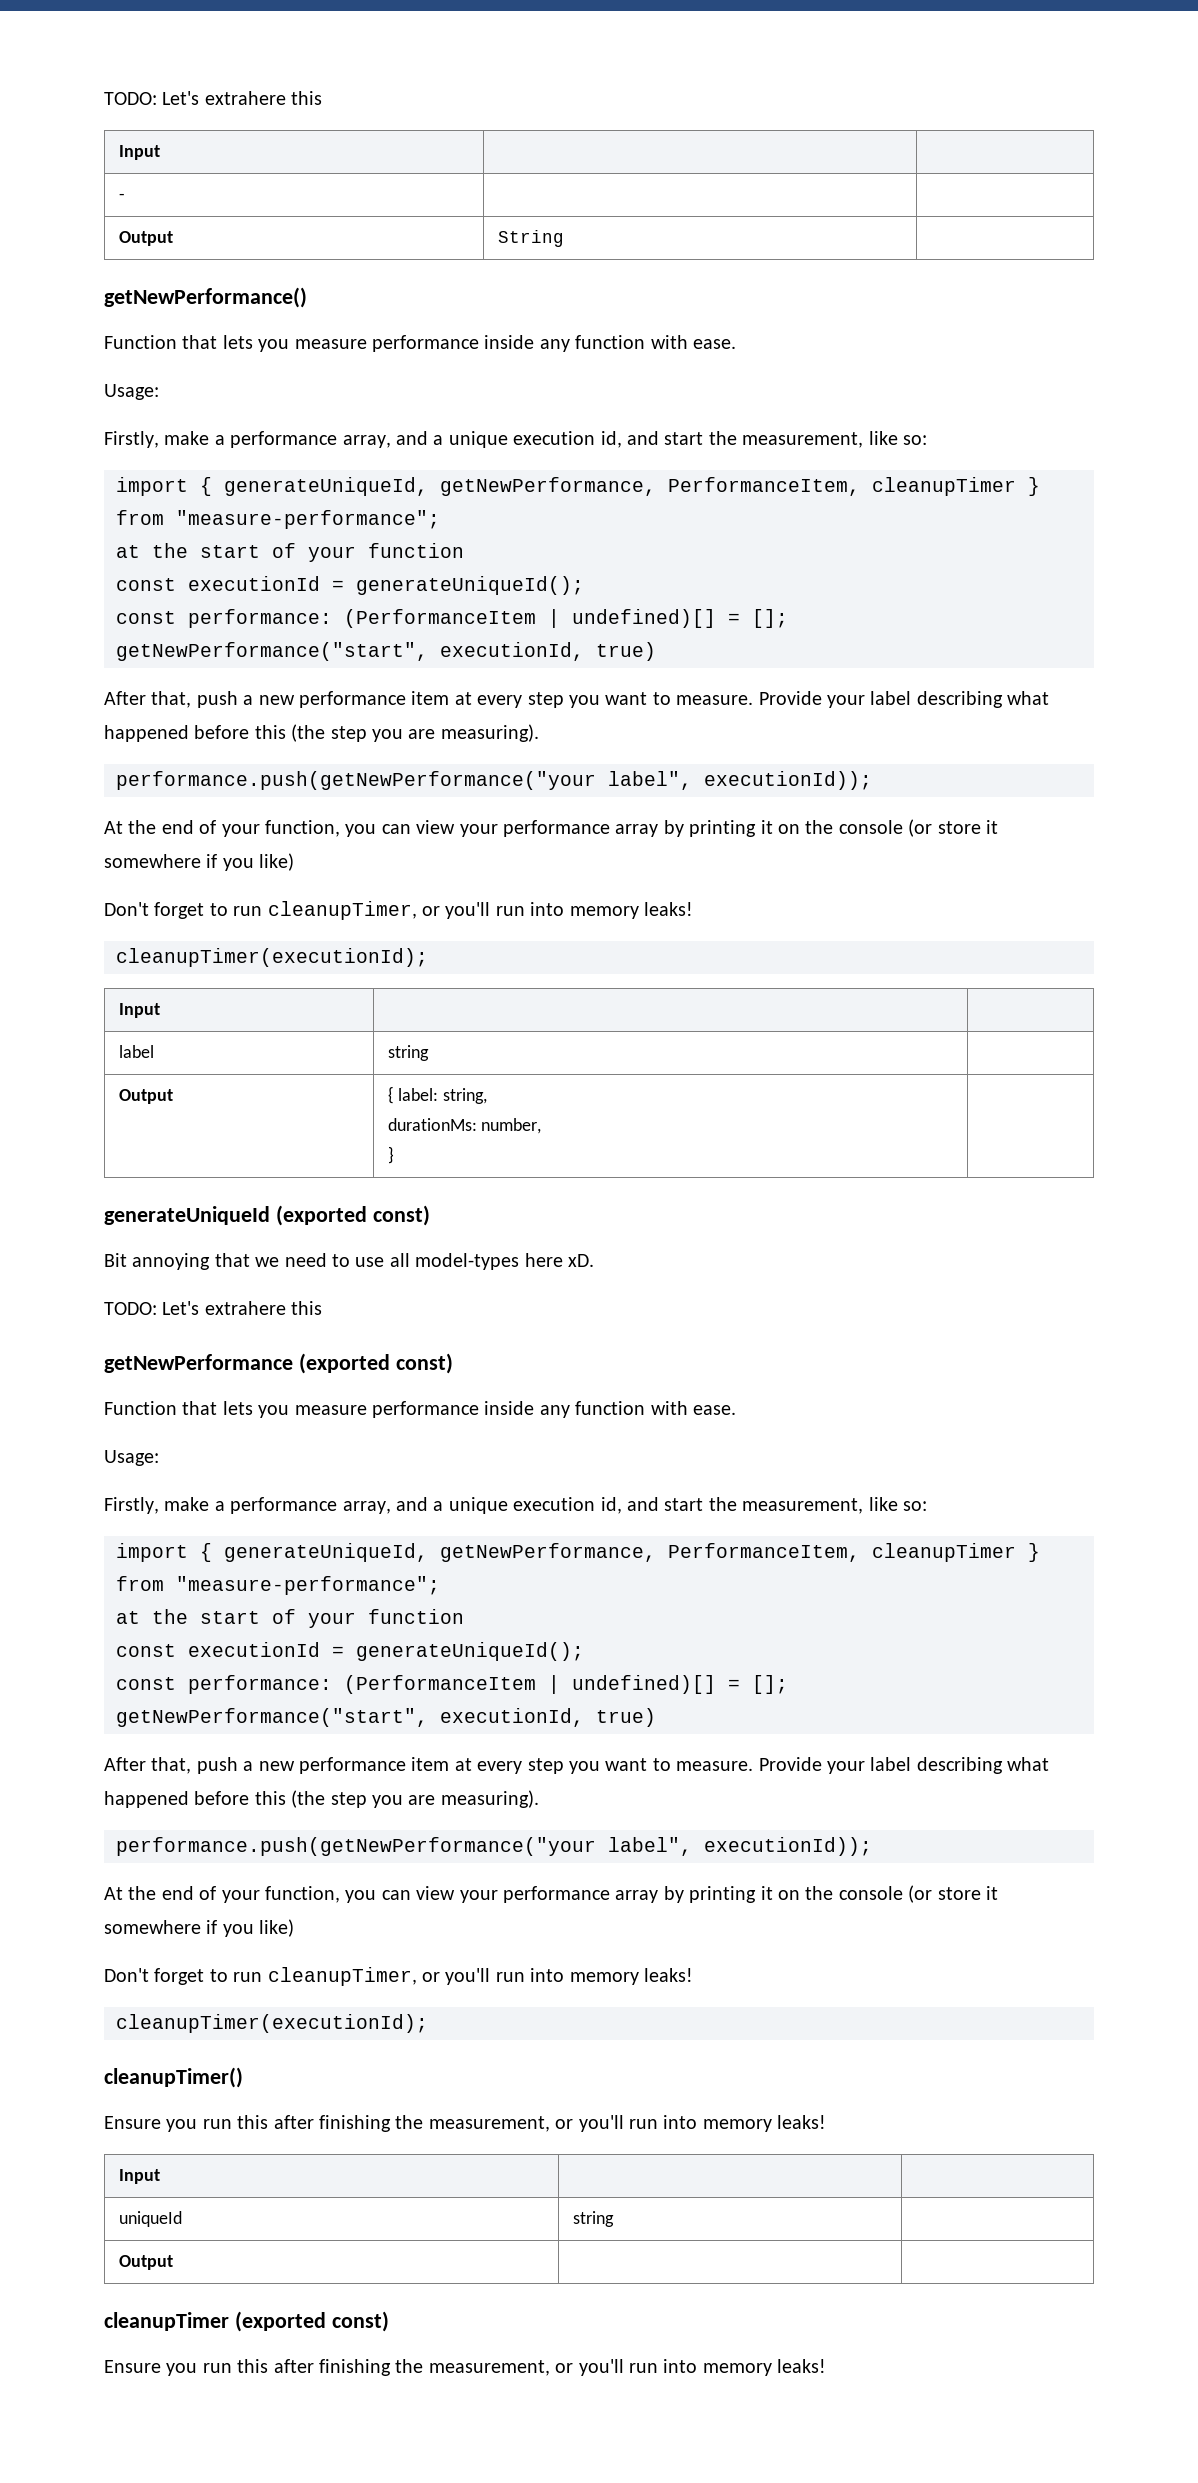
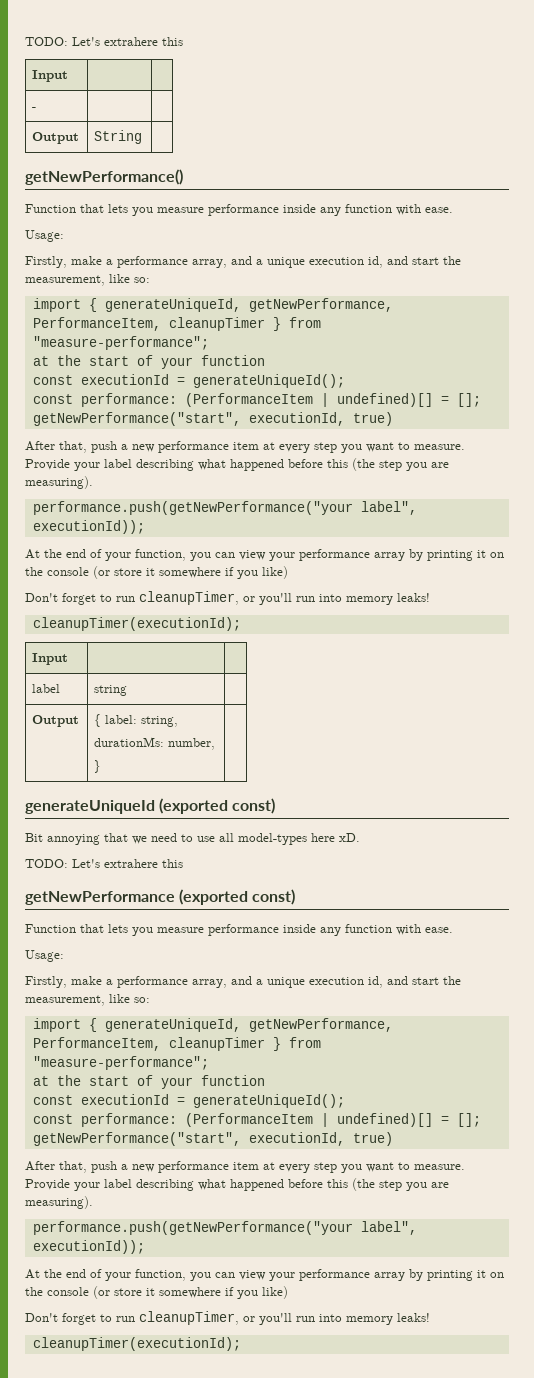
[104,2067,243,2088] [104,2115,827,2132] [118,2169,160,2184] [118,2211,182,2227] [572,2211,614,2227] [118,2255,173,2270] [104,2311,389,2332] [104,2359,827,2376] // cleanupTimer() // Ensure you run this after finishing the measurement, or you'll run into memory leaks! // Input | | // uniqueId | string | // Output | | // cleanupTimer (exported const) // Ensure you run this after finishing the measurement, or you'll run into memory leaks! -> (241, 1344) none

